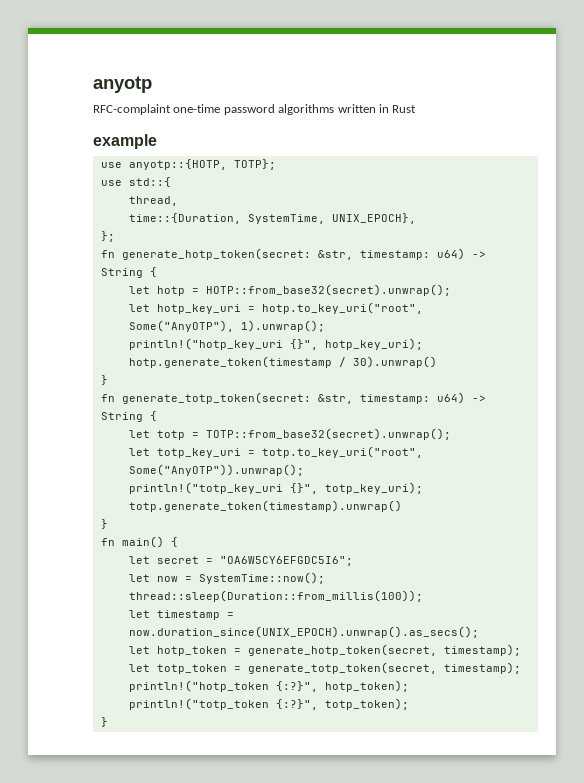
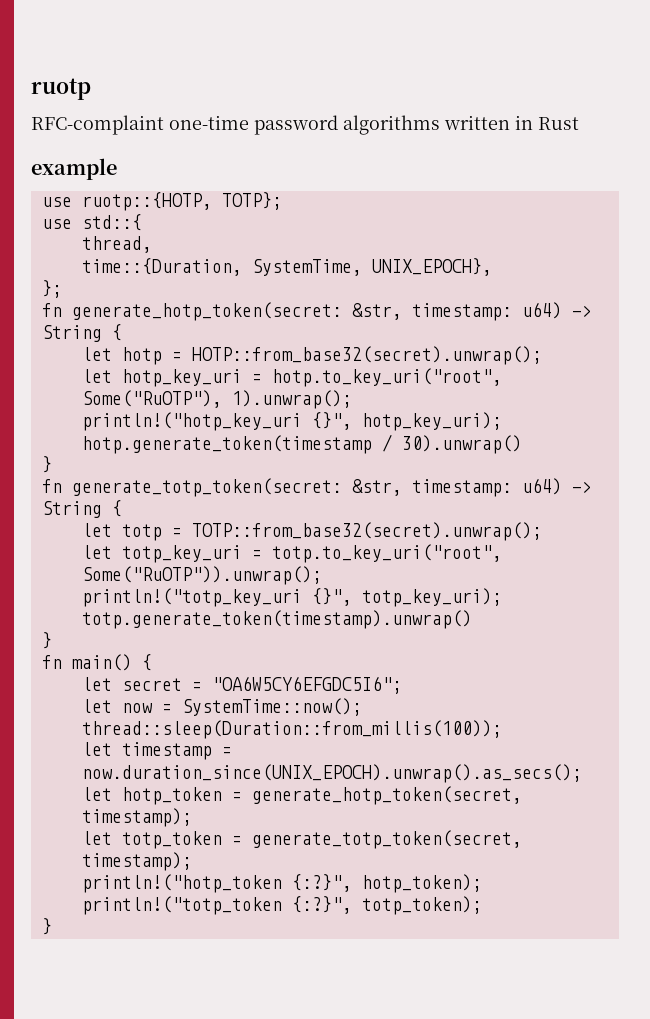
[93,76,152,93] anyotp -> [31,78,91,100] ruotp
[128,159,227,170] anyotp::{HOTP, -> [81,192,212,211] ruotp::{HOTP,
[128,320,234,332] Some("AnyOTP"), -> [81,390,222,408] Some("RuOTP"),
[128,464,304,476] Some("AnyOTP")).unwrap(); -> [81,566,322,585] Some("RuOTP")).unwrap();

